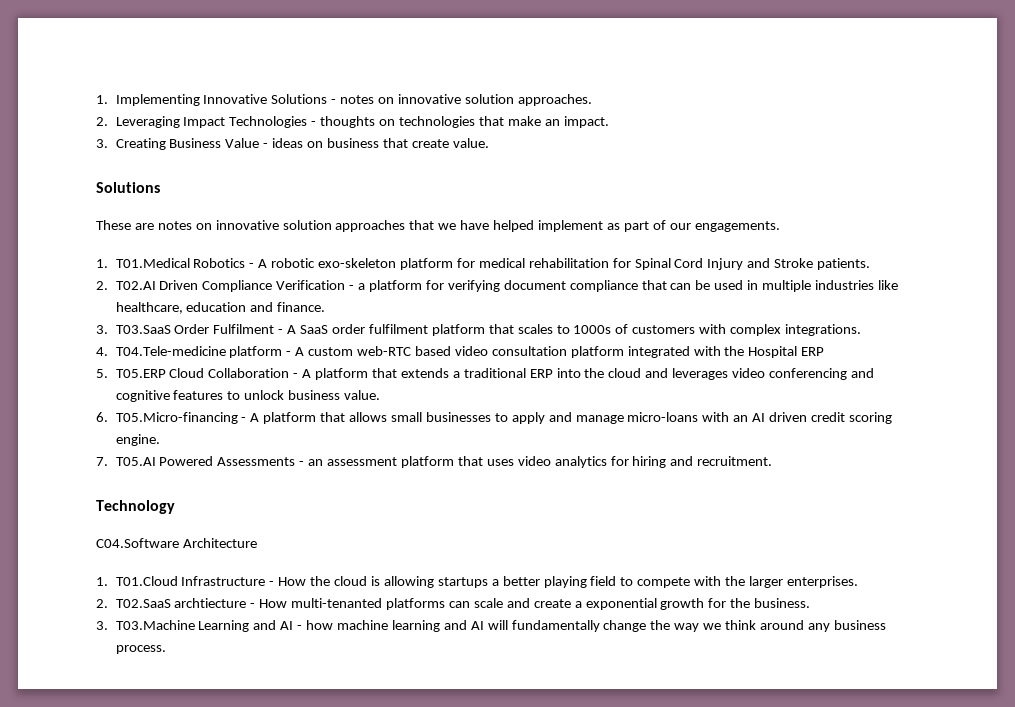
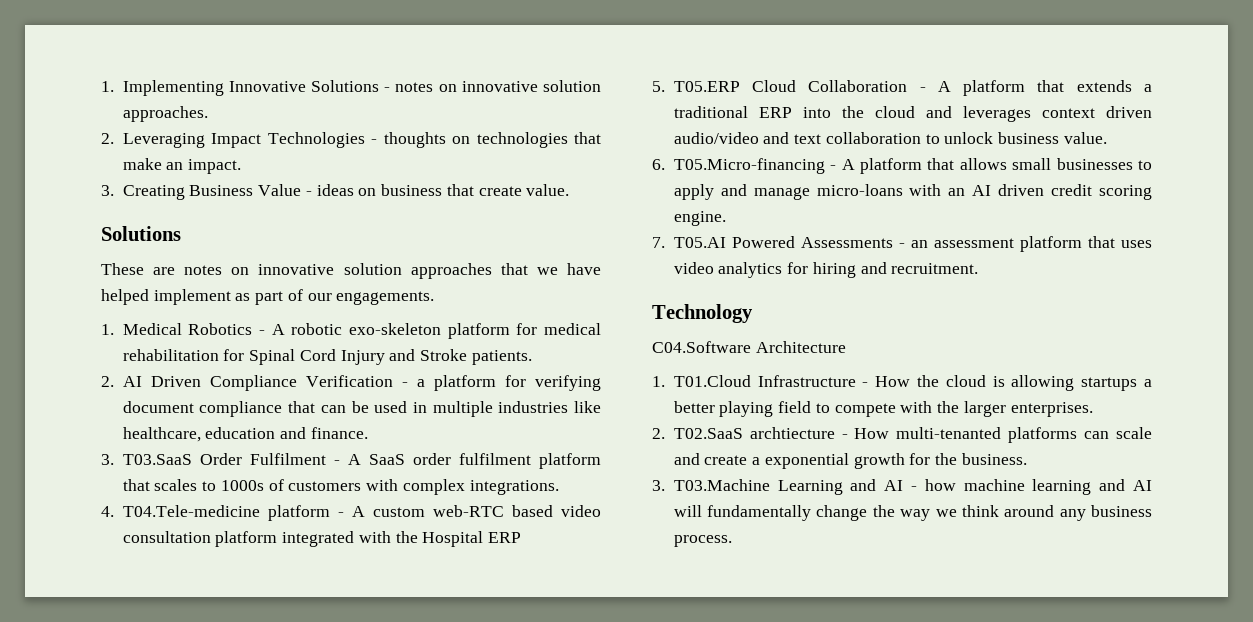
[115,258,190,268] T01.Medical -> [122,323,182,335] Medical
[115,281,156,290] T02.AI -> [122,376,142,387] AI
[732,368,874,380] [115,390,224,402] video conferencing and cognitive features -> [1041,106,1152,118] [673,132,921,144] context driven audio/video and text collaboration

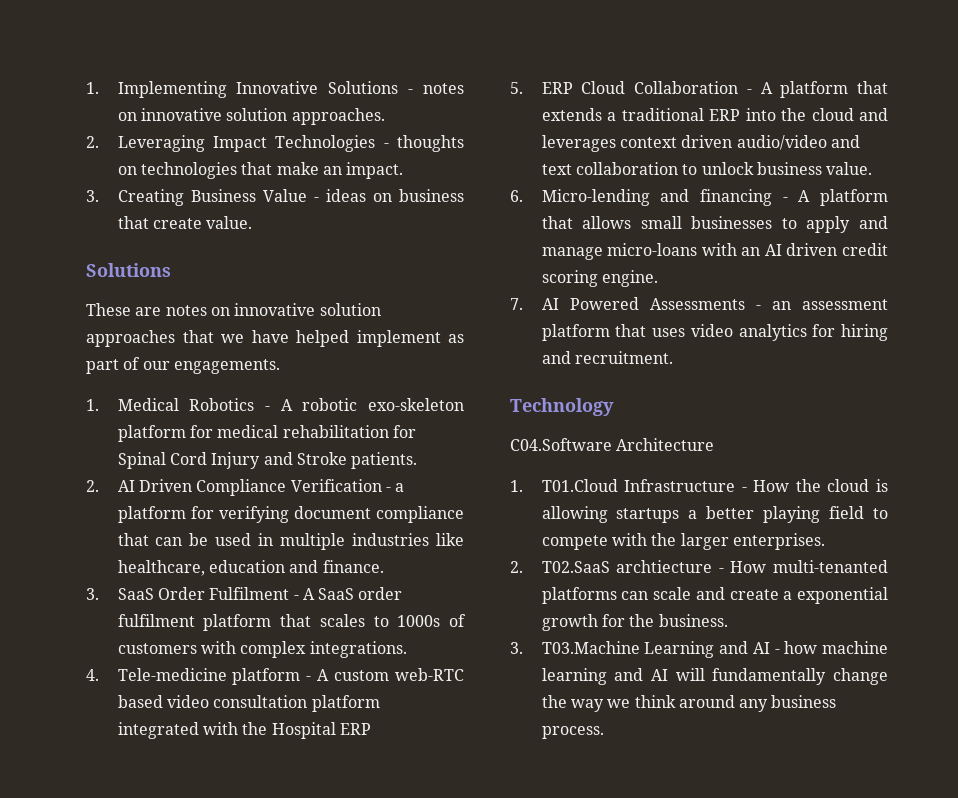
[122,454,192,465] T03.SaaS -> [117,588,154,600] SaaS
[122,505,260,517] T04.Tele-medicine -> [117,668,227,681] Tele-medicine
[673,81,740,92] T05.ERP -> [541,82,573,94] ERP
[673,158,825,174] T05.Micro-financing -> [541,189,772,206] Micro-lending and financing
[673,237,726,248] T05.AI -> [541,298,559,310] AI

